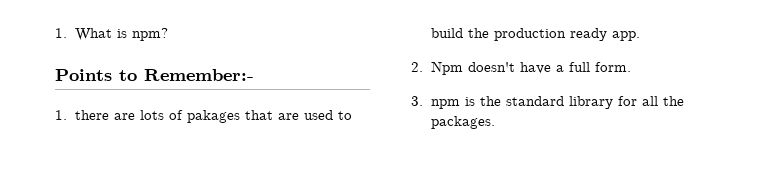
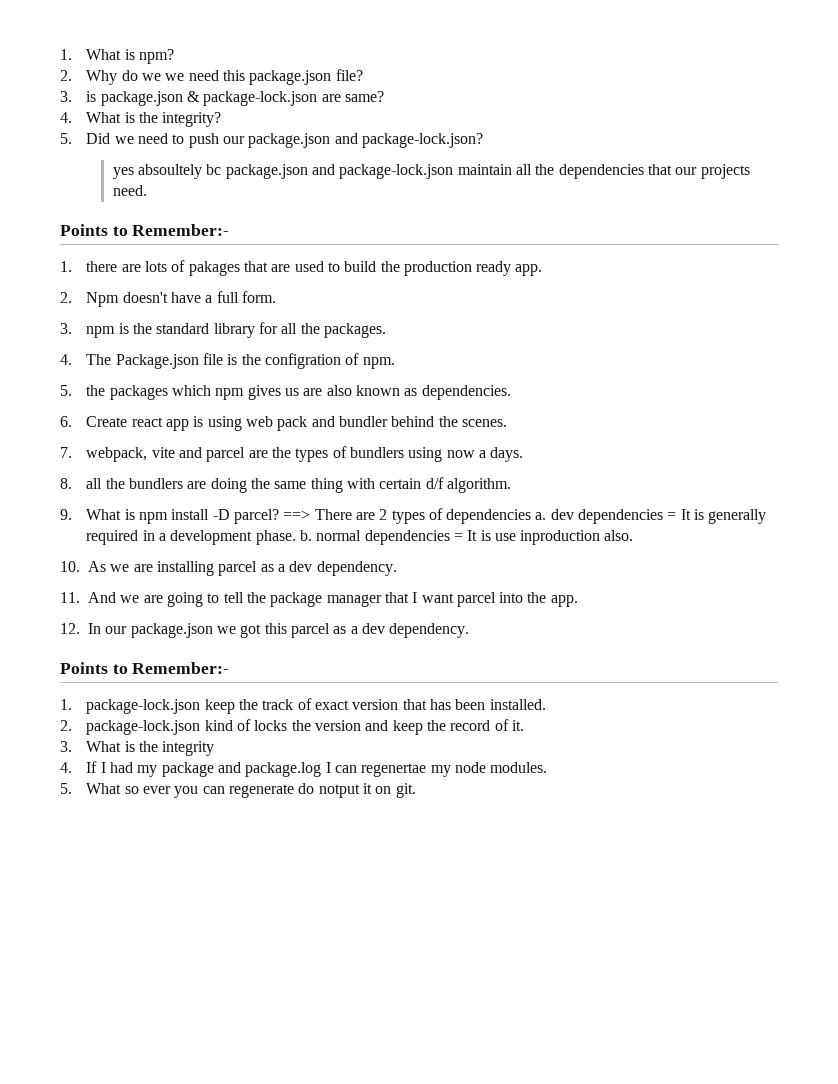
(168, 34) none -> [60,69,363,85] [60,91,384,106] [60,112,222,127] [60,133,483,148] [112,164,750,179] [112,185,147,196] // 2. Why do we we need this package.json file? // 3. is package.json & package-lock.json are same? // 4. What is the integrity? // 5. Did we need to push our package.json and package-lock.json? // yes absoultely bc package.json and package-lock.json maintain all the dependencies that our projects need.
(495, 122) none -> [60,353,395,369] [60,385,511,400] [60,416,507,431] [60,446,524,462] [60,477,511,493] [60,508,767,524] [86,530,634,545] [60,561,397,576] [60,592,578,607] [60,623,470,638] [60,662,230,674] [60,698,546,714] [60,719,524,735] [60,741,215,756] [60,761,548,777] [60,783,416,798] // 4. The Package.json file is the configration of npm. // 5. the packages which npm gives us are also known as dependencies. // 6. Create react app is using web pack and bundler behind the scenes. // 7. webpack, vite and parcel are the types of bundlers using now a days. // 8. all the bundlers are doing the same thing with certain d/f algorithm. // 9. What is npm install -D parcel? ==> There are 2 types of dependencies a. dev dependencies = It is generally required in a development phase. b. normal dependencies = It is use inproduction also. // 10. As we are installing parcel as a dev dependency. // 11. And we are going to tell the package manager that I want parcel into the app. // 12. In our package.json we got this parcel as a dev dependency. // Points to Remember:- // 1. package-lock.json keep the track of exact version that has been installed. // 2. package-lock.json kind of locks the version and keep the record of it. // 3. What is the integrity // 4. If I had my package and package.log I can regenertae my node modules. // 5. What so ever you can regenerate do notput it on git.

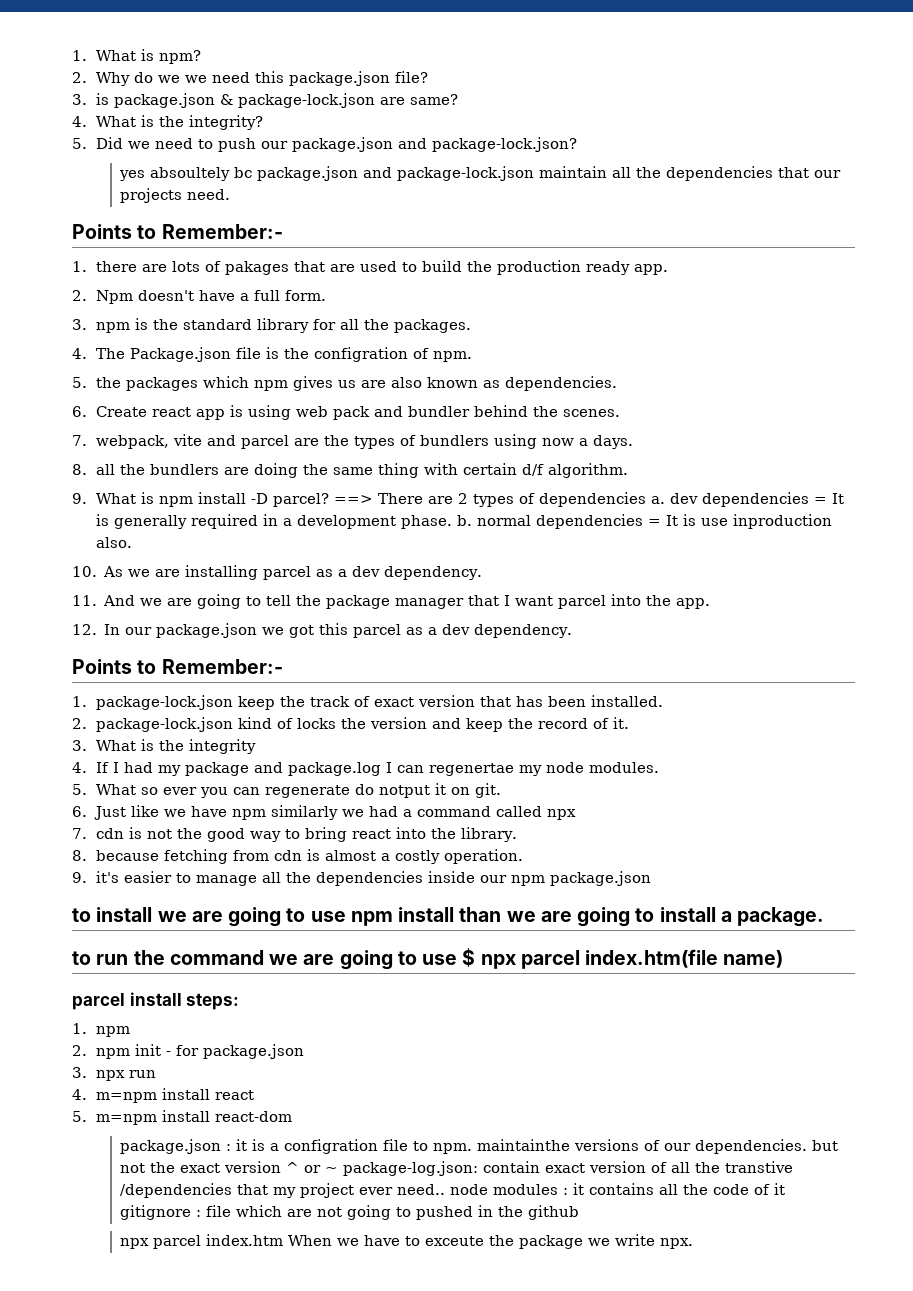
(416, 790) none -> [72,805,577,820] [72,827,518,842] [72,849,524,864] [72,871,652,886] [72,907,825,927] [72,948,784,970] [72,992,240,1010] [72,1023,131,1037] [72,1044,305,1059] [72,1067,157,1081] [72,1088,255,1103] [72,1110,293,1125] [120,1139,839,1154] [120,1161,794,1176] [120,1183,786,1198] [120,1205,580,1220] [120,1234,694,1249] // 6. Just like we have npm similarly we had a command called npx // 7. cdn is not the good way to bring react into the library. // 8. because fetching from cdn is almost a costly operation. // 9. it's easier to manage all the dependencies inside our npm package.json // to install we are going to use npm install than we are going to install a package. // to run the command we are going to use $ npx parcel index.htm(file name) // parcel install steps: // 1. npm // 2. npm init - for package.json // 3. npx run // 4. m=npm install react // 5. m=npm install react-dom // package.json : it is a configration file to npm. maintainthe versions of our dependencies. but not the exact version ^ or ~ package-log.json: contain exact version of all the transtive /dependencies that my project ever need.. node modules : it contains all the code of it gitignore : file which are not going to pushed in the github // npx parcel index.htm When we have to exceute the package we write npx.

